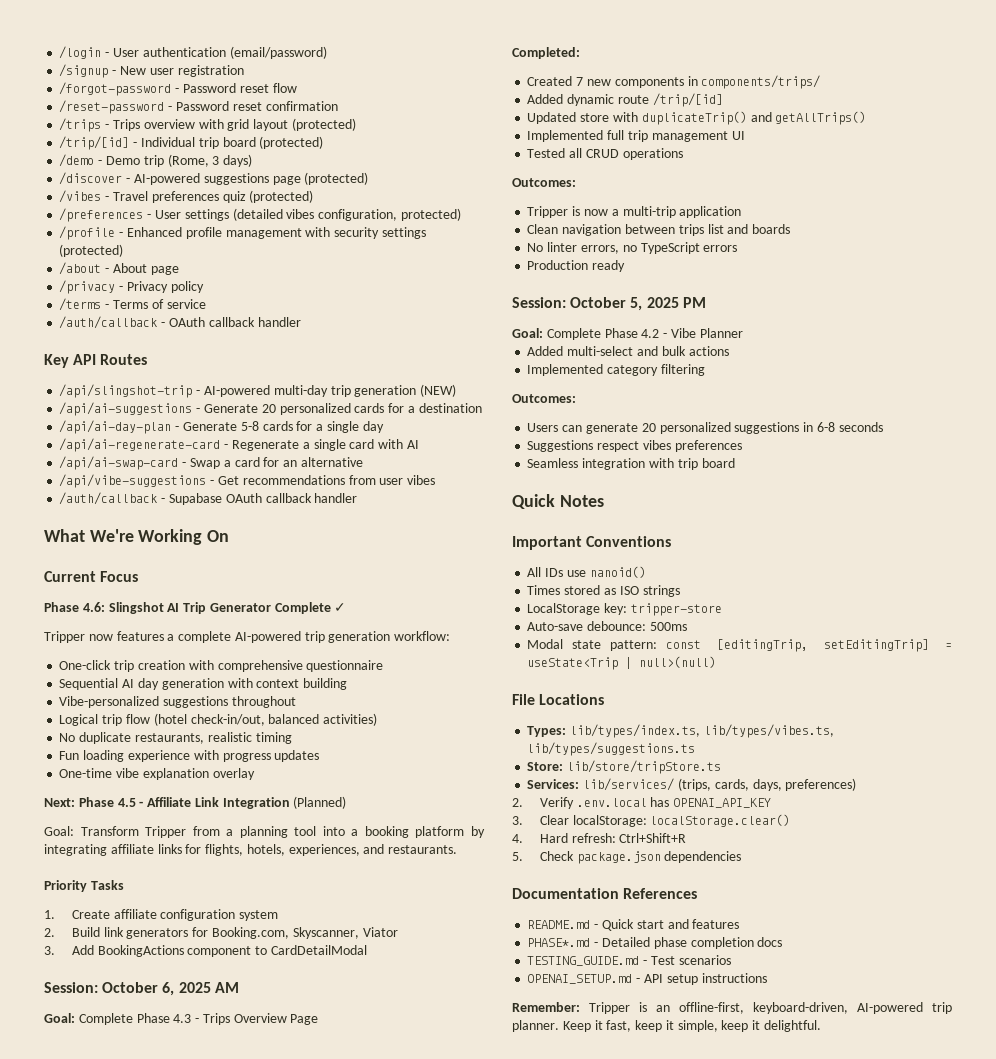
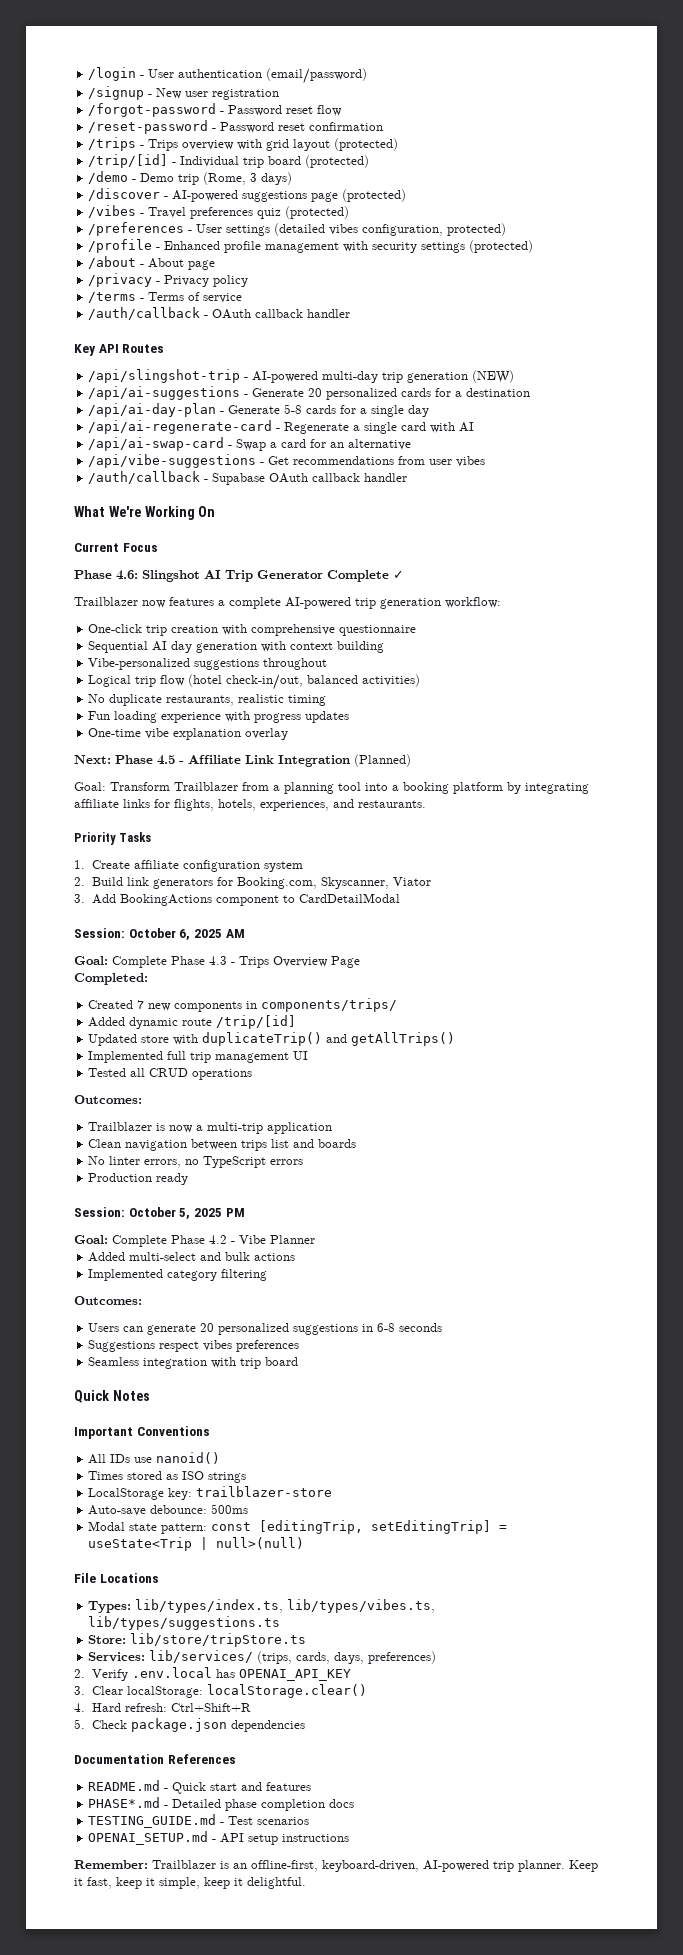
[44,631,85,643] Tripper -> [74,597,138,606] Trailblazer
[145,826,187,838] Tripper -> [174,782,238,791] Trailblazer
[527,206,569,218] Tripper -> [88,1122,153,1131] Trailblazer
[630,603,722,616] tripper-store -> [196,1486,333,1497] trailblazer-store
[589,1002,630,1014] Tripper -> [152,1860,216,1869] Trailblazer

